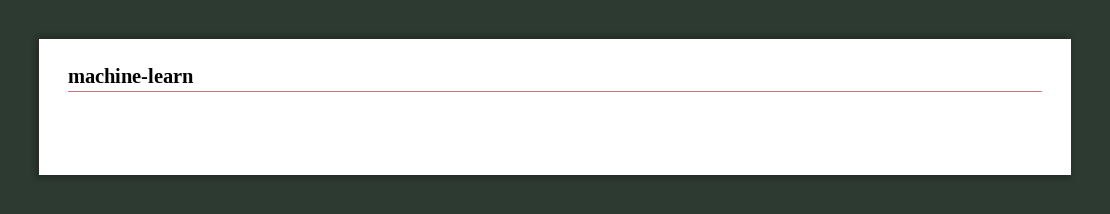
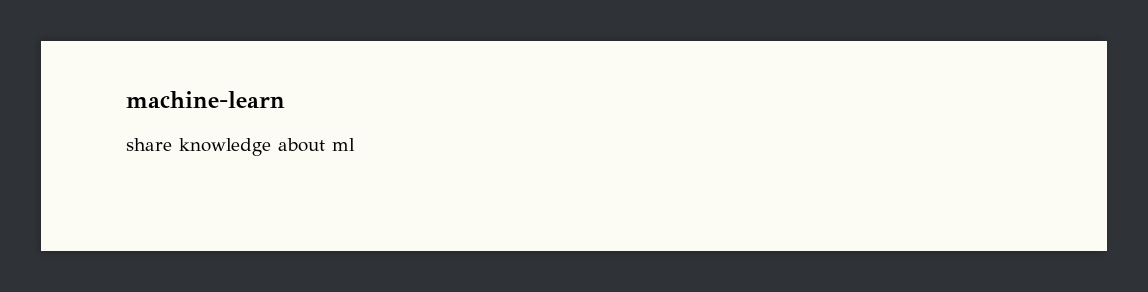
(194, 75) none -> [126,138,355,156] // share knowledge about ml

